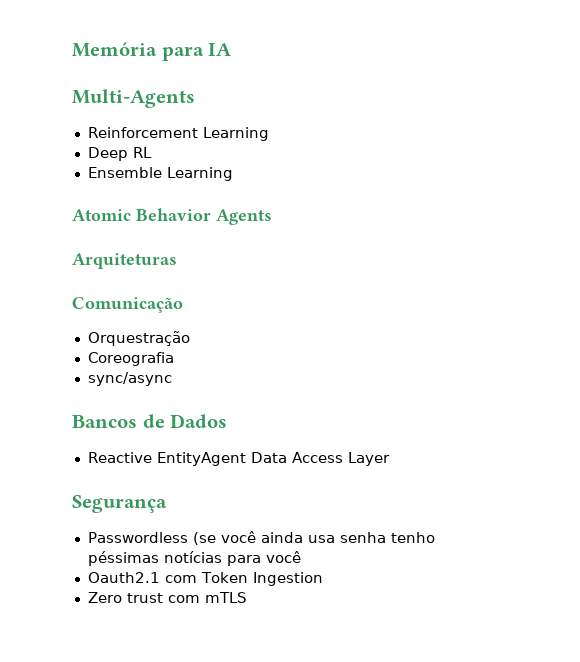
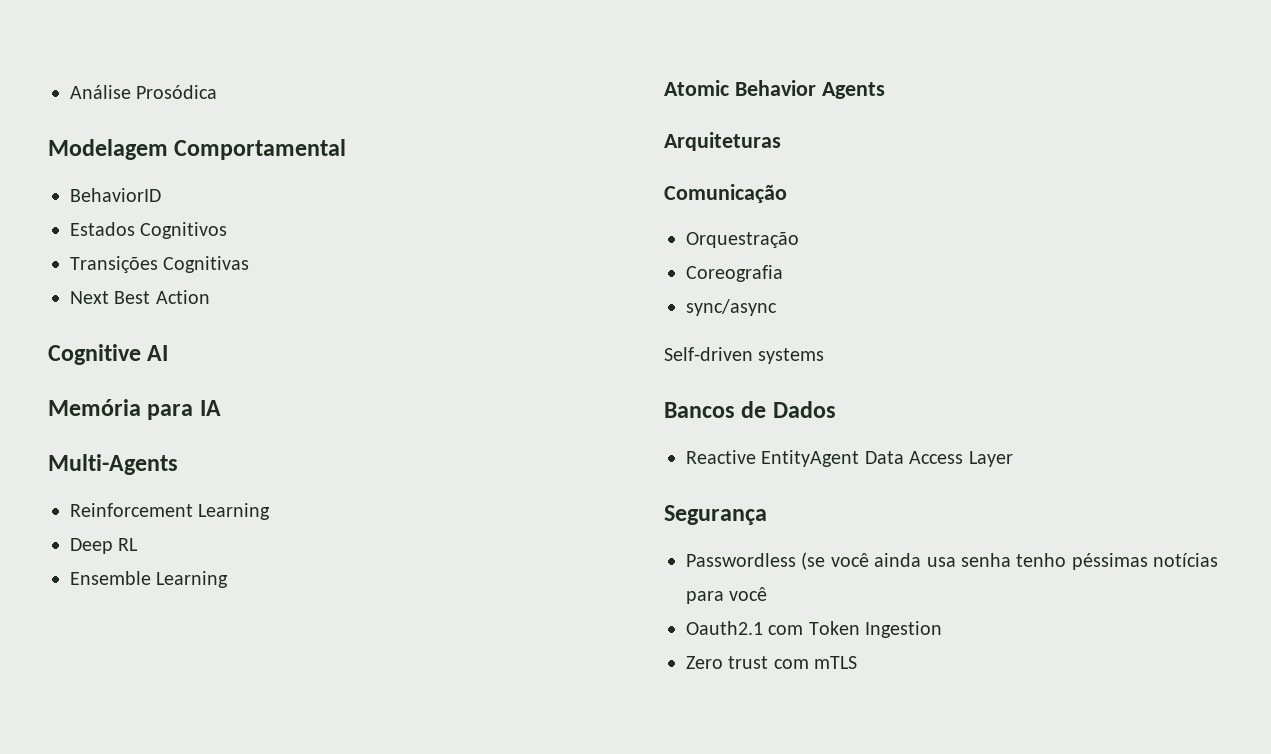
(72, 49) none -> [70,85,218,99] [48,139,347,160] [70,188,161,202] [70,222,228,239] [70,256,250,273] [70,290,210,304] [48,344,169,365] Análise Prosódica // Modelagem Comportamental // BehaviorID // Estados Cognitivos // Transições Cognitivas // Next Best Action // Cognitive AI //
(172, 379) none -> [664,347,825,364] // Self-driven systems

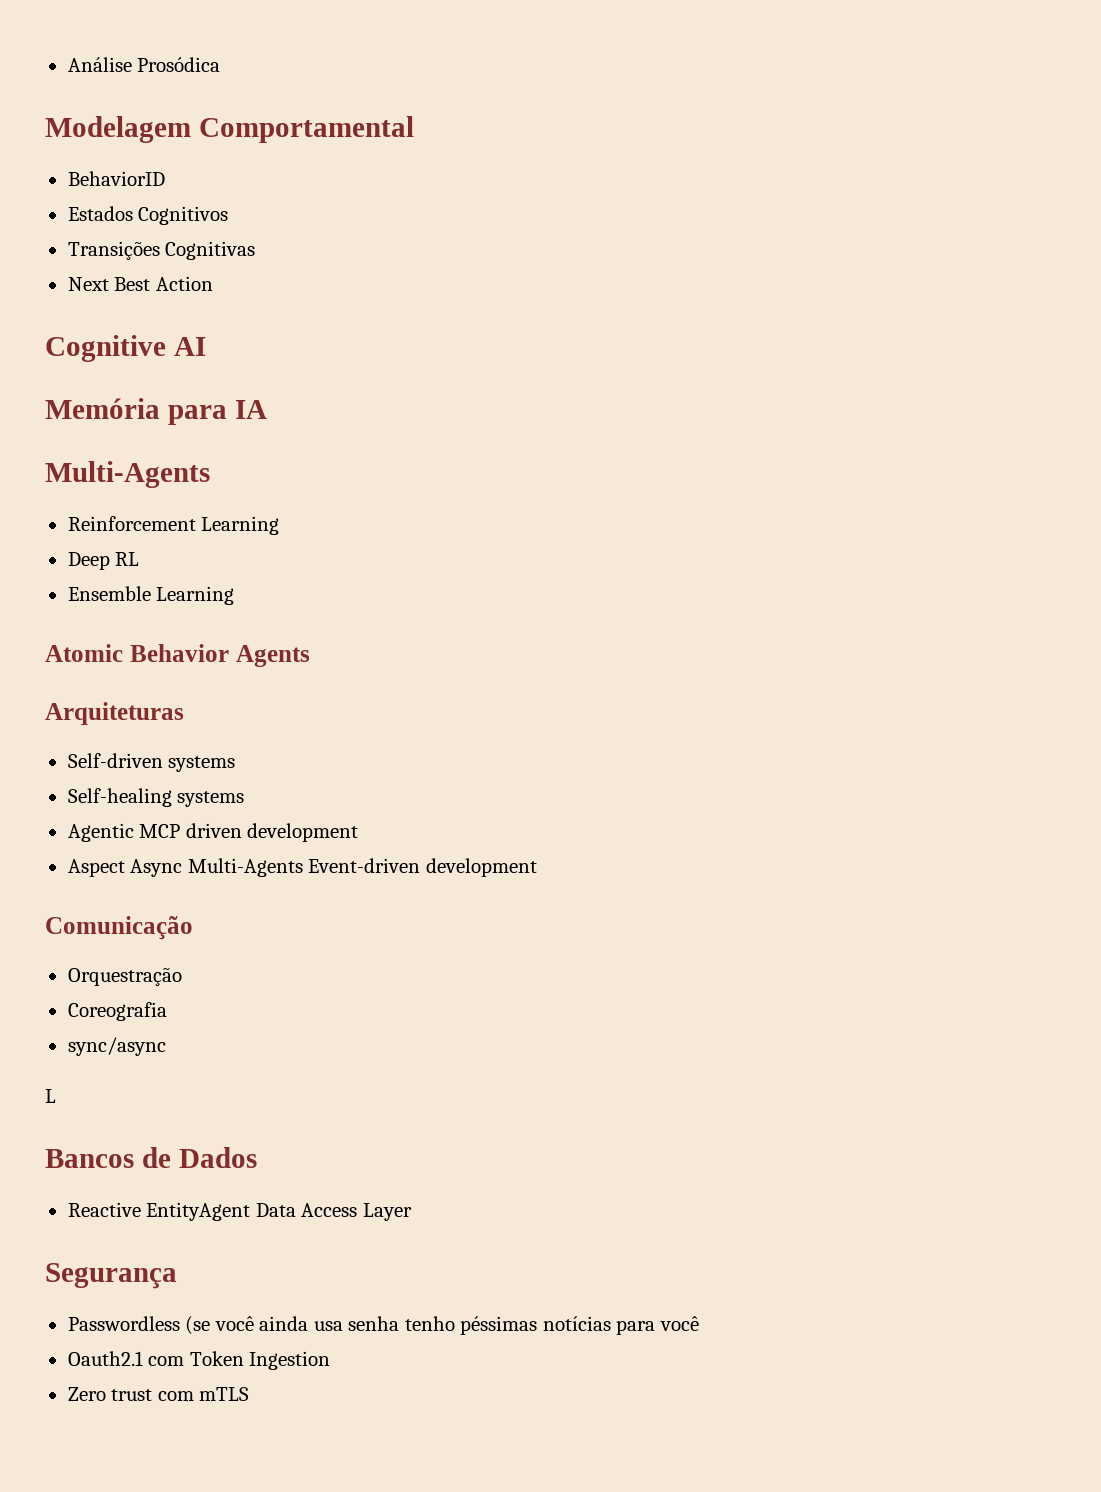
(781, 141) none -> [67,753,236,772] [67,788,245,807] [67,823,359,842] [67,858,537,877] // Self-driven systems // Self-healing systems // Agentic MCP driven development // Aspect Async Multi-Agents Event-driven development
[664,347,825,364] Self-driven systems -> [45,1089,56,1103] L

